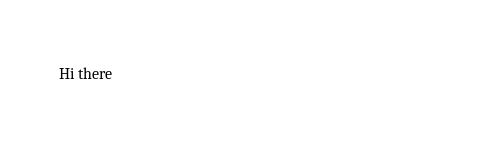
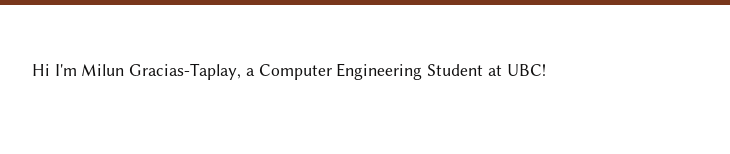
[78,67,113,79] there -> [54,63,546,80] I'm Milun Gracias-Taplay, a Computer Engineering Student at UBC!

